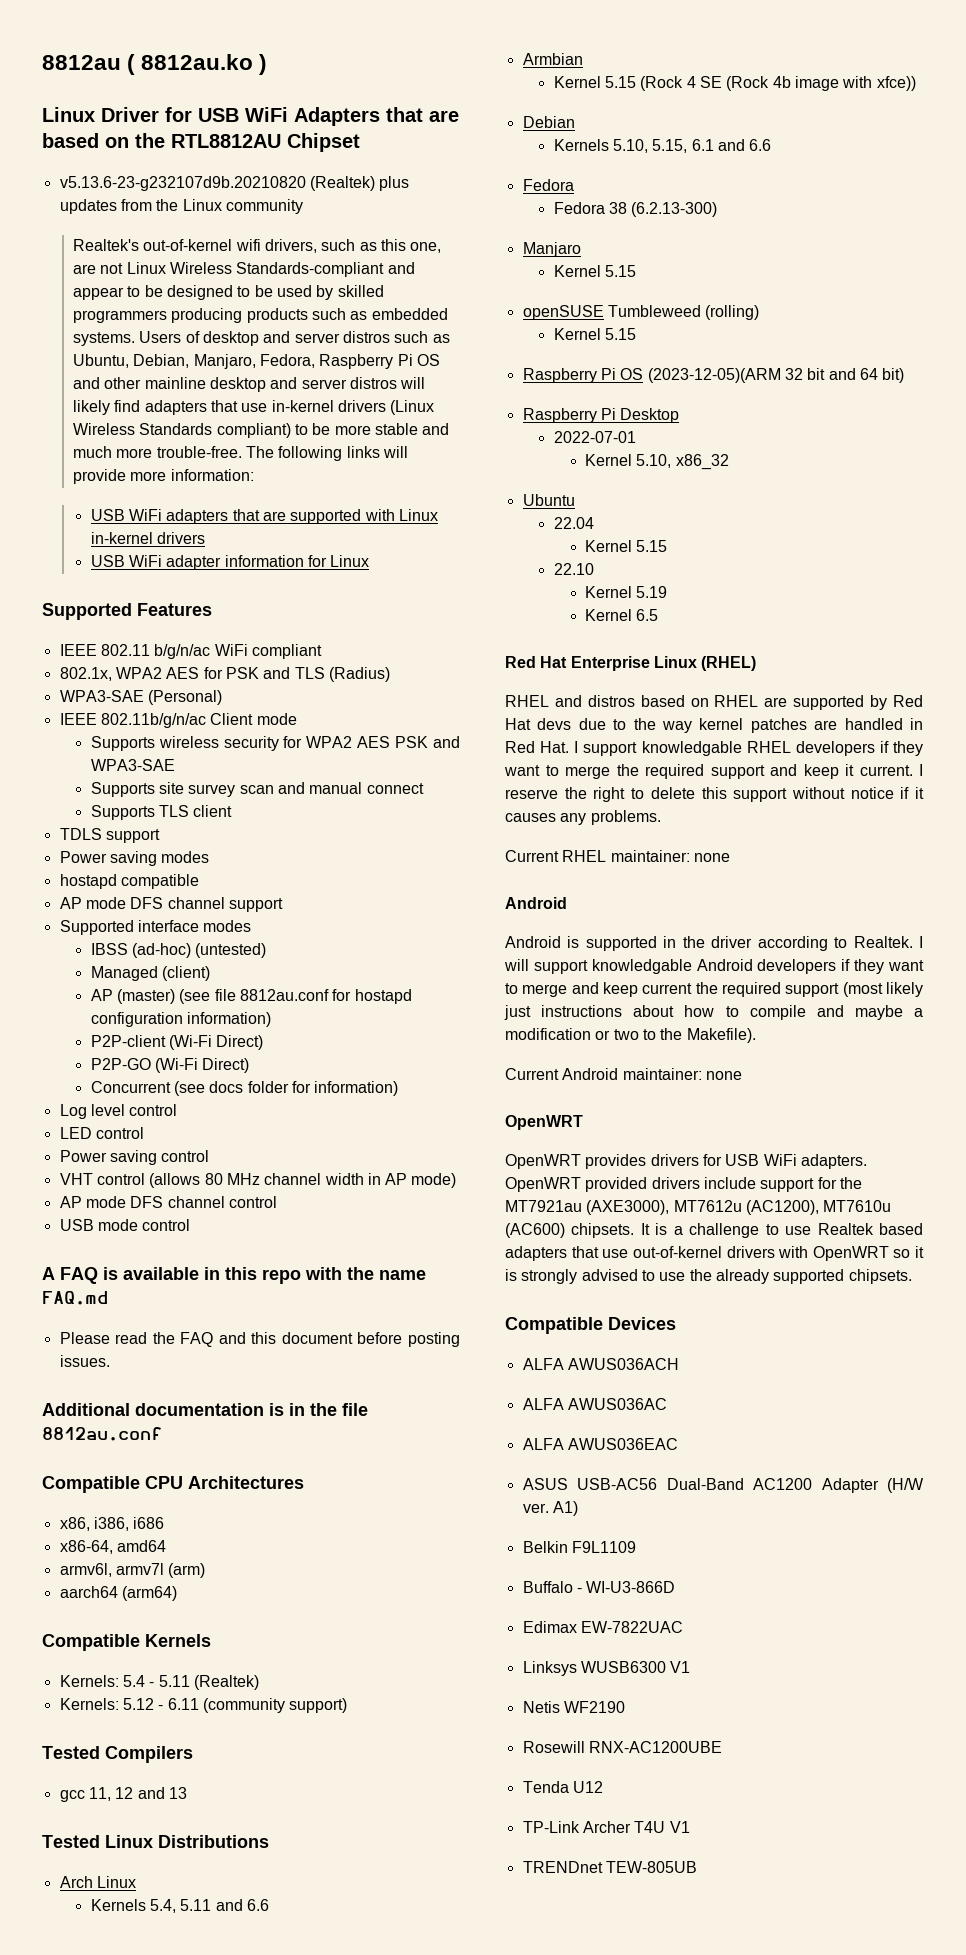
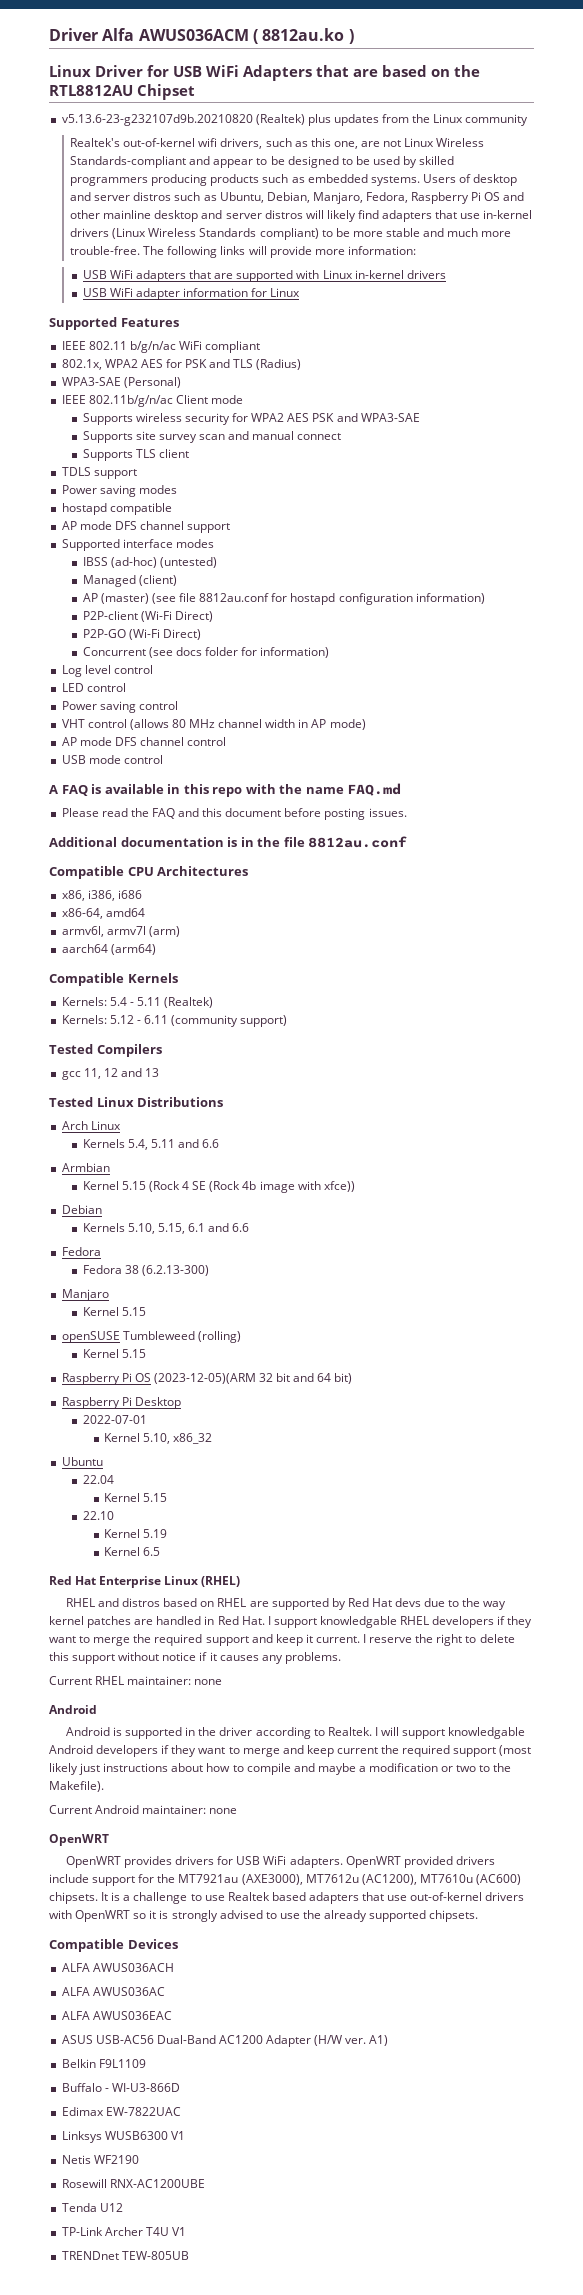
[42,55,121,70] 8812au -> [49,28,249,41] Driver Alfa AWUS036ACM

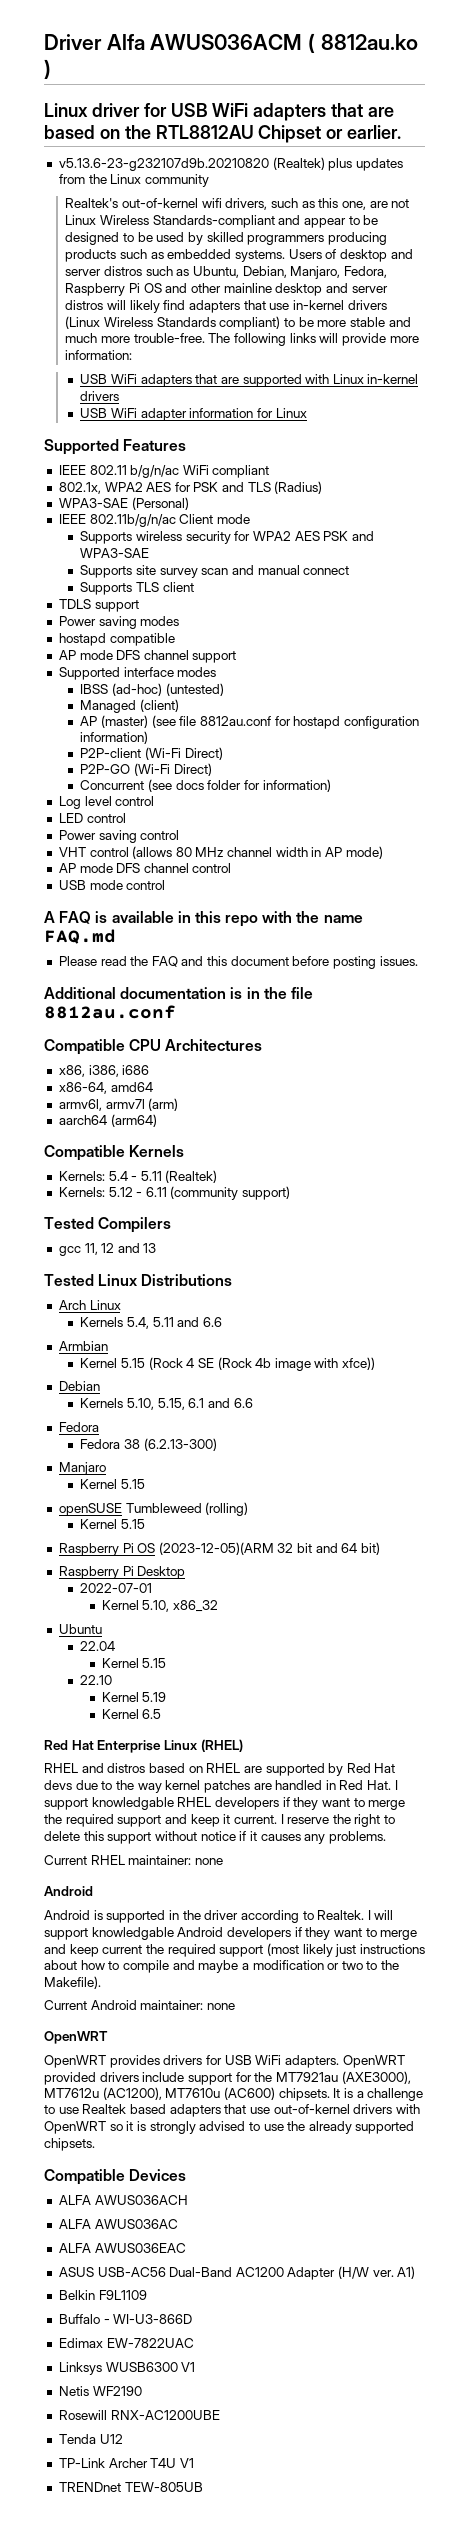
[95,65,312,81] Driver for USB WiFi Adapters -> [91,103,327,121] driver for USB WiFi adapters
(195, 92) none -> [326,125,402,139] or earlier.

